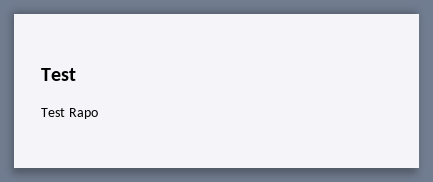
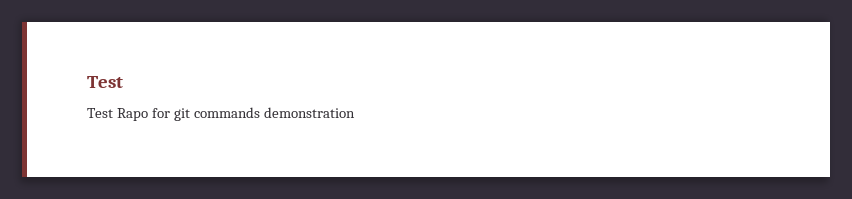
(98, 113) none -> [151,107,355,121] for git commands demonstration

